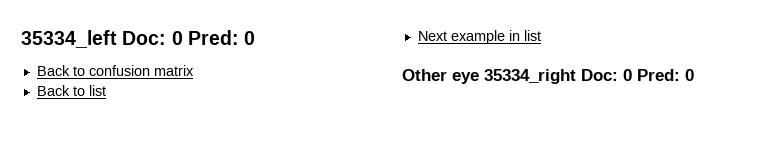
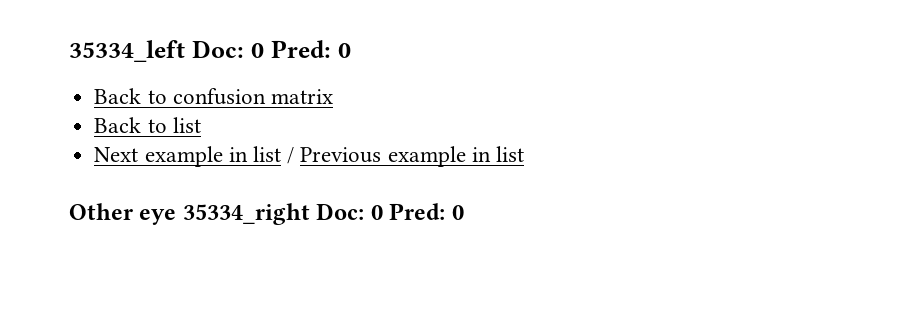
(541, 35) none -> [287,146,524,167] / Previous example in list

